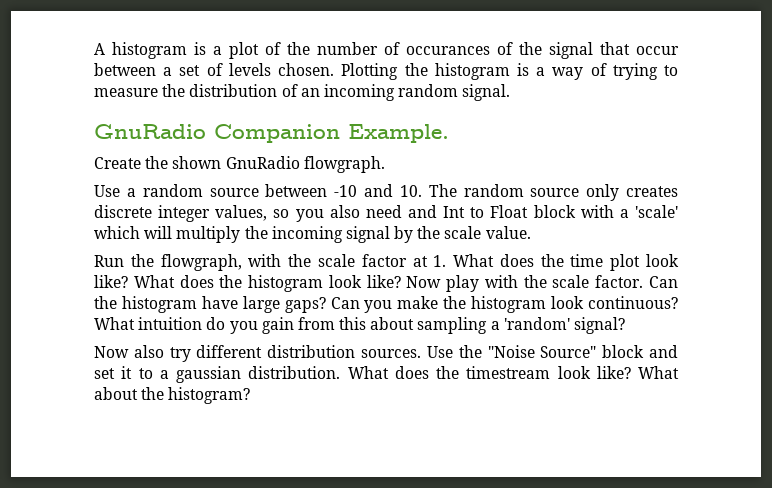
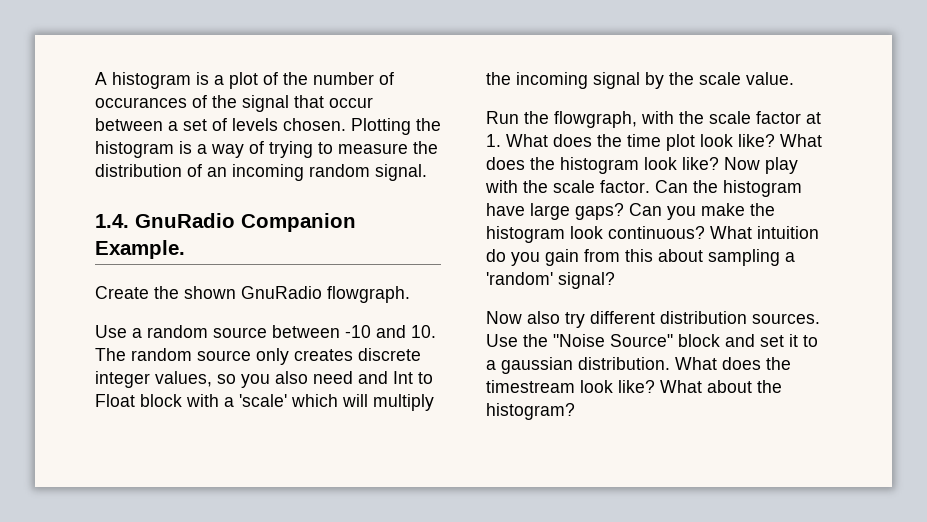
(511, 92) none -> [95,214,129,228] 1.4.

